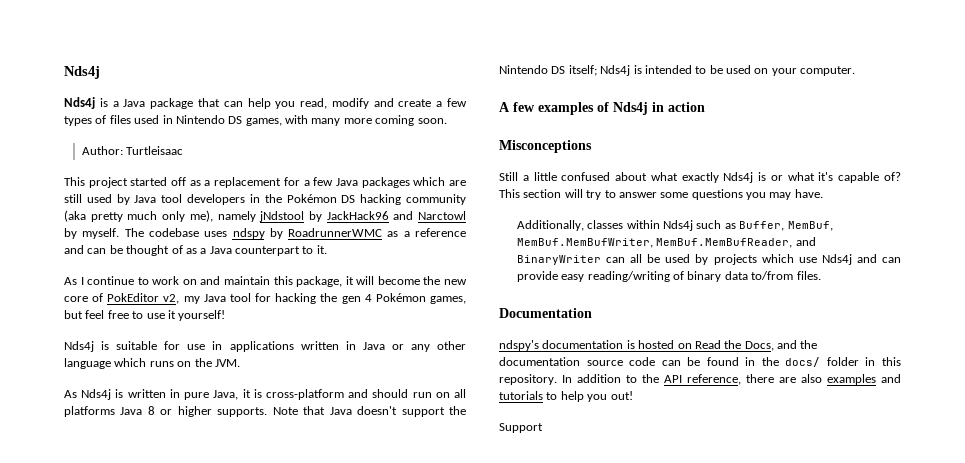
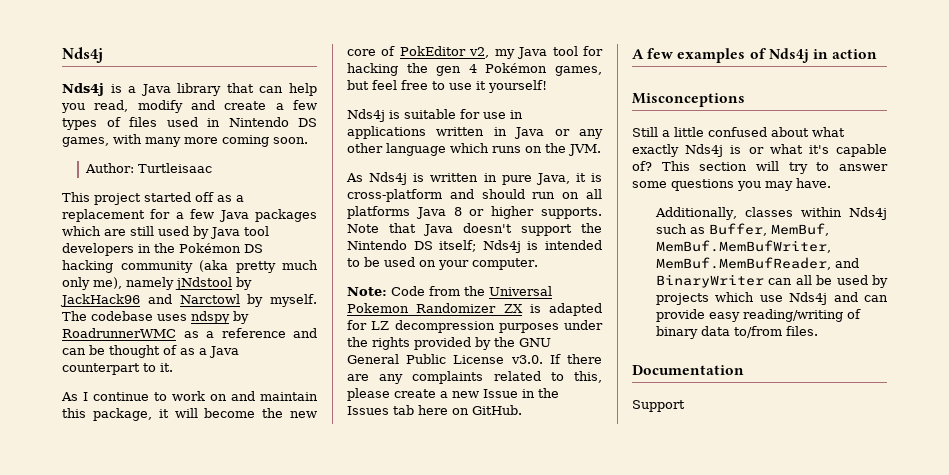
[150,98,194,109] package -> [177,83,222,96] library
(856, 71) none -> [347,286,552,296] [347,303,602,316] [347,320,603,333] [347,337,551,350] [347,354,602,364] [347,371,602,384] [347,388,559,401] [347,405,522,415] // Note: Code from the Universal Pokemon Randomizer ZX is adapted for LZ decompression purposes under the rights provided by the GNU General Public License v3.0. If there are any complaints related to this, please create a new Issue in the Issues tab here on GitHub.
[499,340,818,351] [499,357,901,367] [499,374,901,385] [499,391,633,402] // ndspy's documentation is hosted on Read the Docs, and the documentation source code can be found in the docs/ folder in this repository. In addition to the API reference, there are also examples and tutorials to help you out! -> (744, 370) none

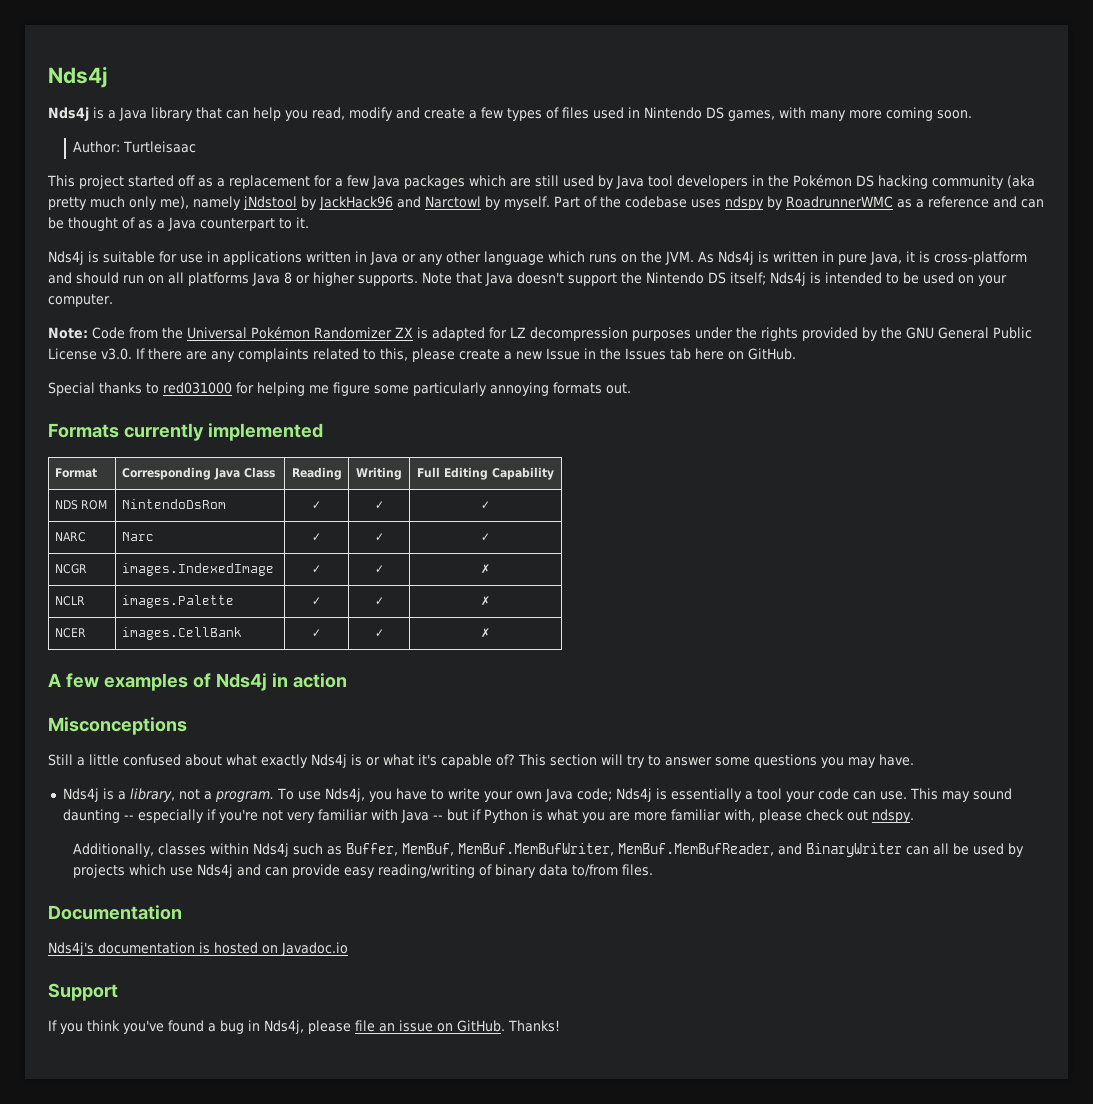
[62,311,87,321] The -> [553,196,621,208] Part of the
[61,391,318,401] [62,408,317,421] [347,46,603,59] [347,63,602,76] [347,80,547,93] // As I continue to work on and maintain this package, it will become the new core of PokEditor v2, my Java tool for hacking the gen 4 Pokémon games, but feel free to use it yourself! -> (309, 222) none
(601, 150) // -> (694, 258) none
[347,303,409,313] Pokemon -> [251,326,310,339] Pokémon
(522, 410) none -> [48,382,631,396] [48,423,323,441] [54,468,97,478] [121,467,275,480] [291,467,342,480] [356,467,402,480] [417,467,554,480] [54,500,108,510] [121,499,226,509] [312,501,321,509] [374,501,384,509] [481,501,490,509] [54,532,86,542] [121,532,154,541] [312,533,321,541] [374,533,384,541] [481,533,490,541] [54,564,87,574] [121,563,274,576] [312,565,321,573] [374,565,384,573] [481,564,490,574] [54,596,85,606] [121,595,234,608] [312,597,321,605] [374,597,384,605] [481,596,490,606] [54,628,86,638] [121,627,242,640] [312,629,321,637] [374,629,384,637] [481,628,490,638] // Special thanks to red031000 for helping me figure some particularly annoying formats out. // Formats currently implemented // Format | Corresponding Java Class | Reading | Writing | Full Editing Capability // NDS ROM | NintendoDsRom | ✓ | ✓ | ✓ // NARC | Narc | ✓ | ✓ | ✓ // NCGR | images.IndexedImage | ✓ | ✓ | ✗ // NCLR | images.Palette | ✓ | ✓ | ✗ // NCER | images.CellBank | ✓ | ✓ | ✗
(831, 183) none -> [62,788,1012,802] [62,809,914,823] // Nds4j is a library, not a program. To use Nds4j, you have to write your own Java code; Nds4j is essentially a tool your code can use. This may sound daunting -- especially if you're not very familiar with Java -- but if Python is what you are more familiar with, please check out ndspy.
[632,400,685,412] Support -> [48,942,348,956] [48,983,118,1001] [48,1020,560,1034] Nds4j's documentation is hosted on Javadoc.io // Support // If you think you've found a bug in Nds4j, please file an issue on GitHub. Thanks!

